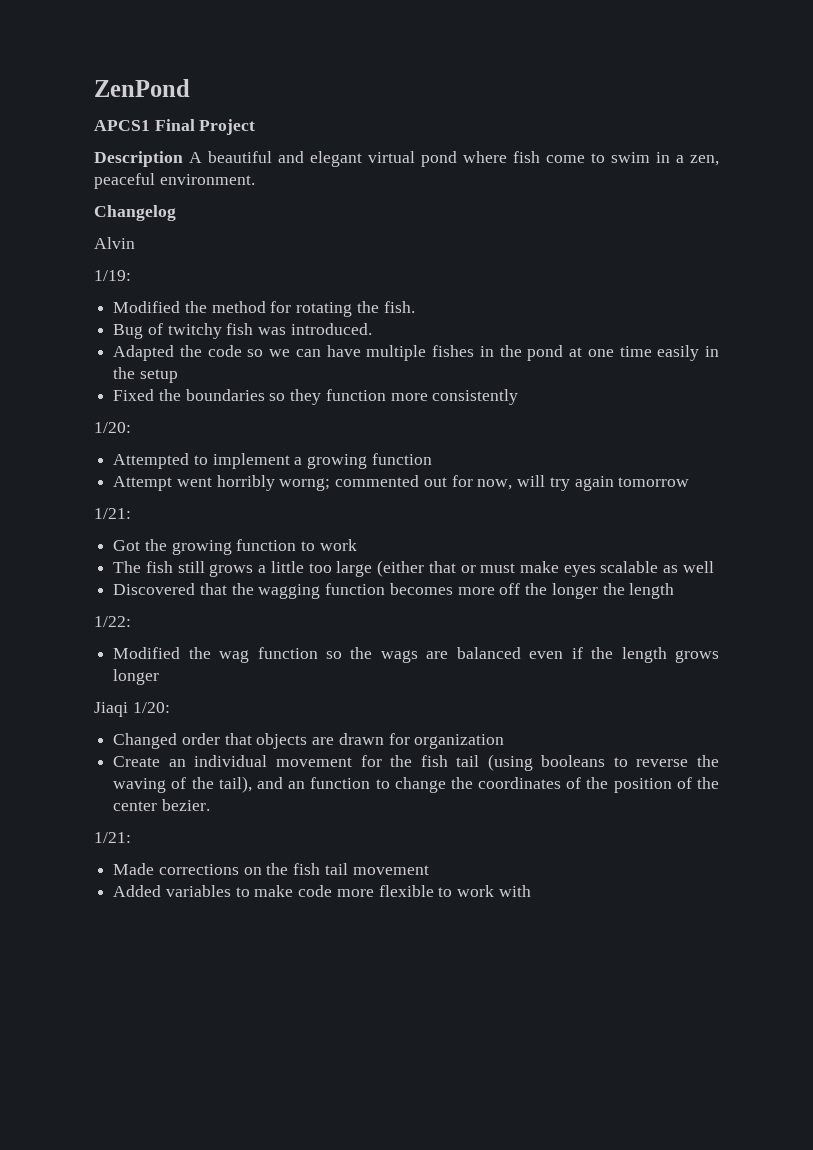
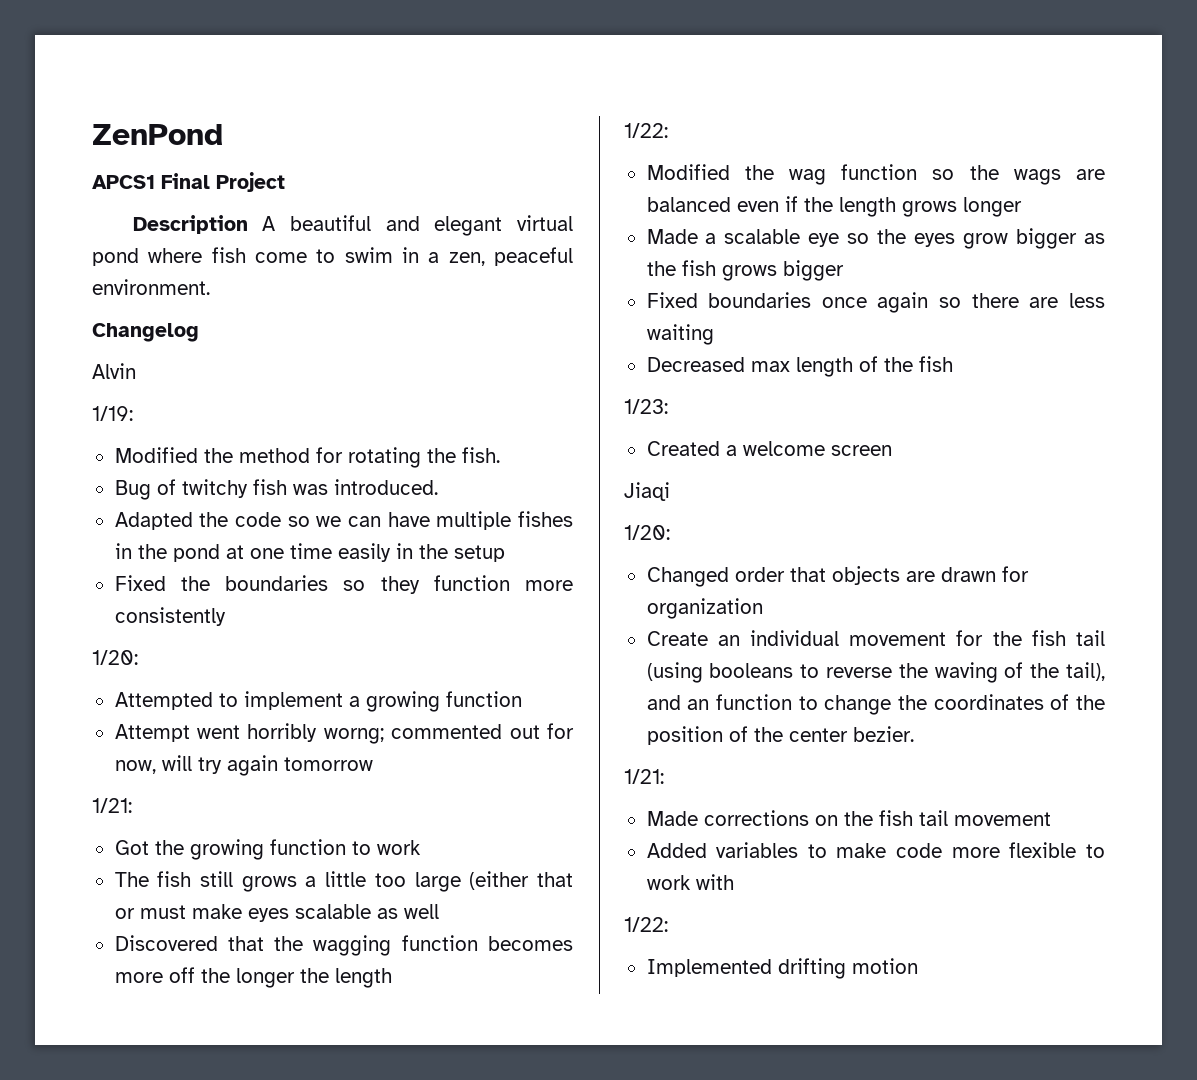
(160, 677) none -> [646,228,1105,249] [646,260,844,281] [646,292,1105,313] [646,324,714,345] [646,356,953,377] [624,399,668,414] [646,441,892,456] // Made a scalable eye so the eyes grow bigger as the fish grows bigger // Fixed boundaries once again so there are less waiting // Decreased max length of the fish // 1/23: // Created a welcome screen
(128, 709) none -> (670, 491) //
(531, 891) none -> [624,917,668,932] [646,958,918,979] // 1/22: // Implemented drifting motion

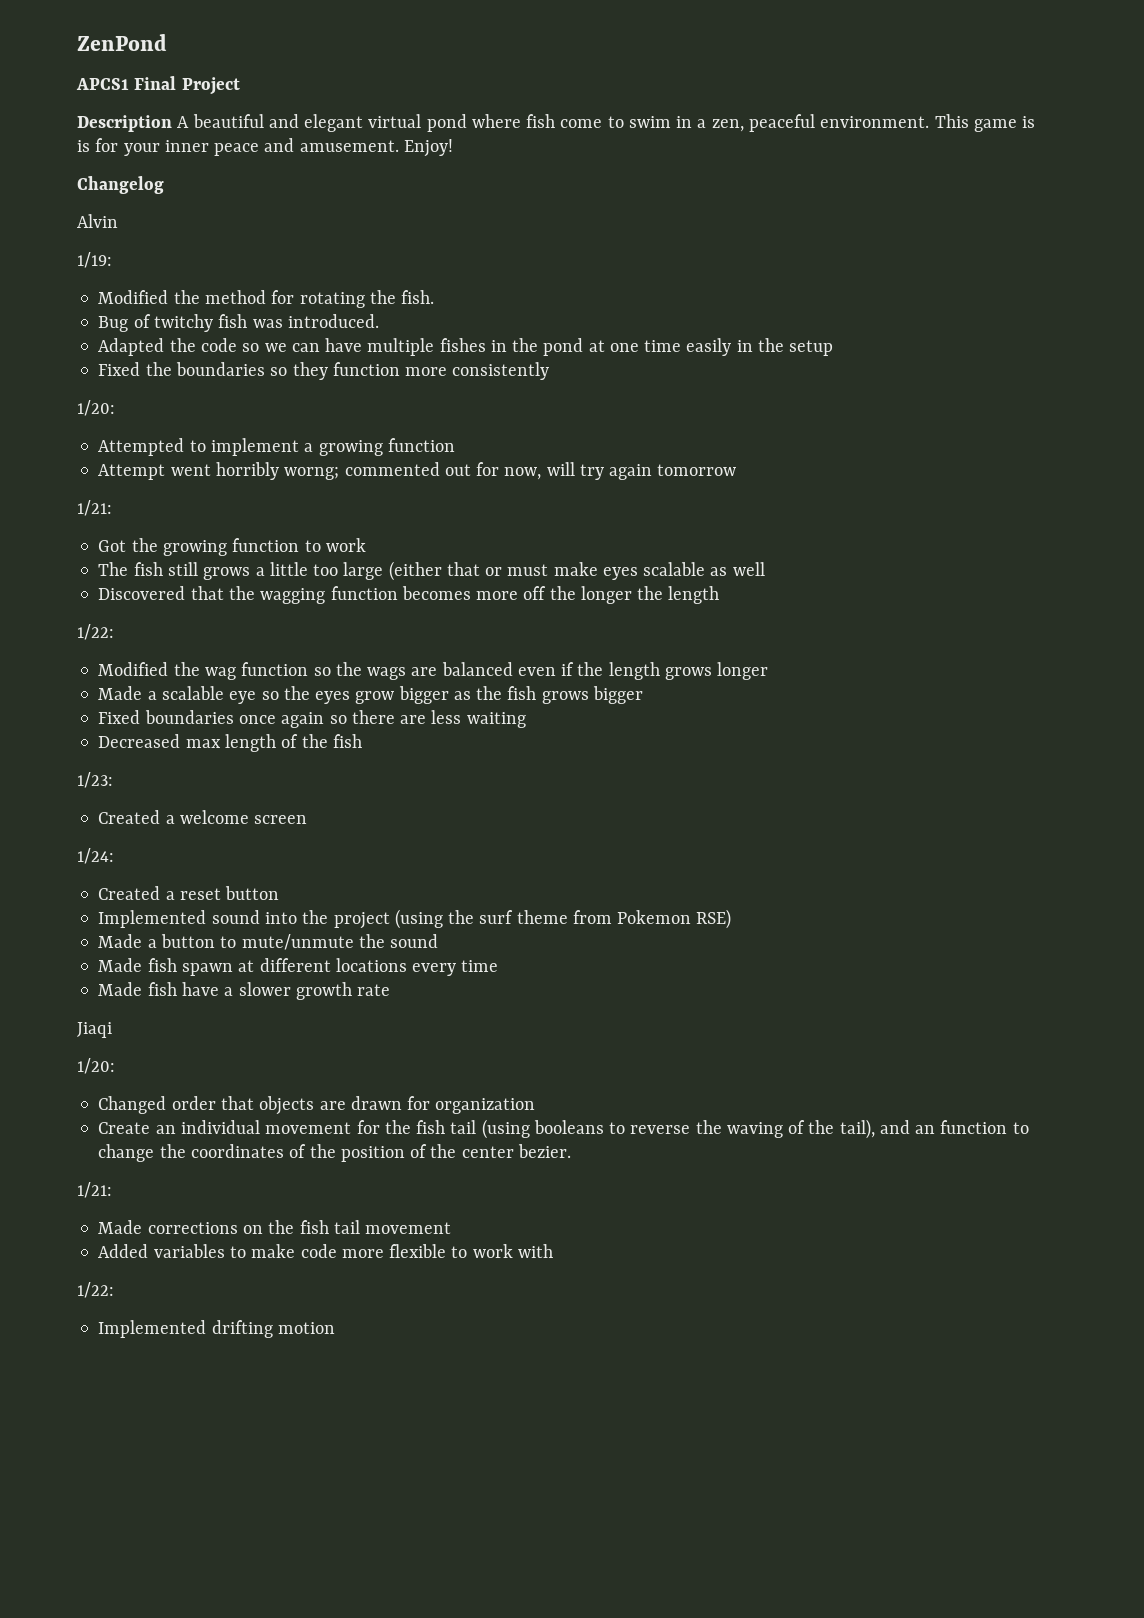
(210, 287) none -> [934,114,1036,132] [77,138,453,157] This game is is for your inner peace and amusement. Enjoy!
(892, 450) none -> [77,848,114,864] [98,886,280,900] [98,909,732,929] [98,934,439,950] [98,958,499,976] [98,982,391,1000] // 1/24: // Created a reset button // Implemented sound into the project (using the surf theme from Pokemon RSE) // Made a button to mute/unmute the sound // Made fish spawn at different locations every time // Made fish have a slower growth rate

